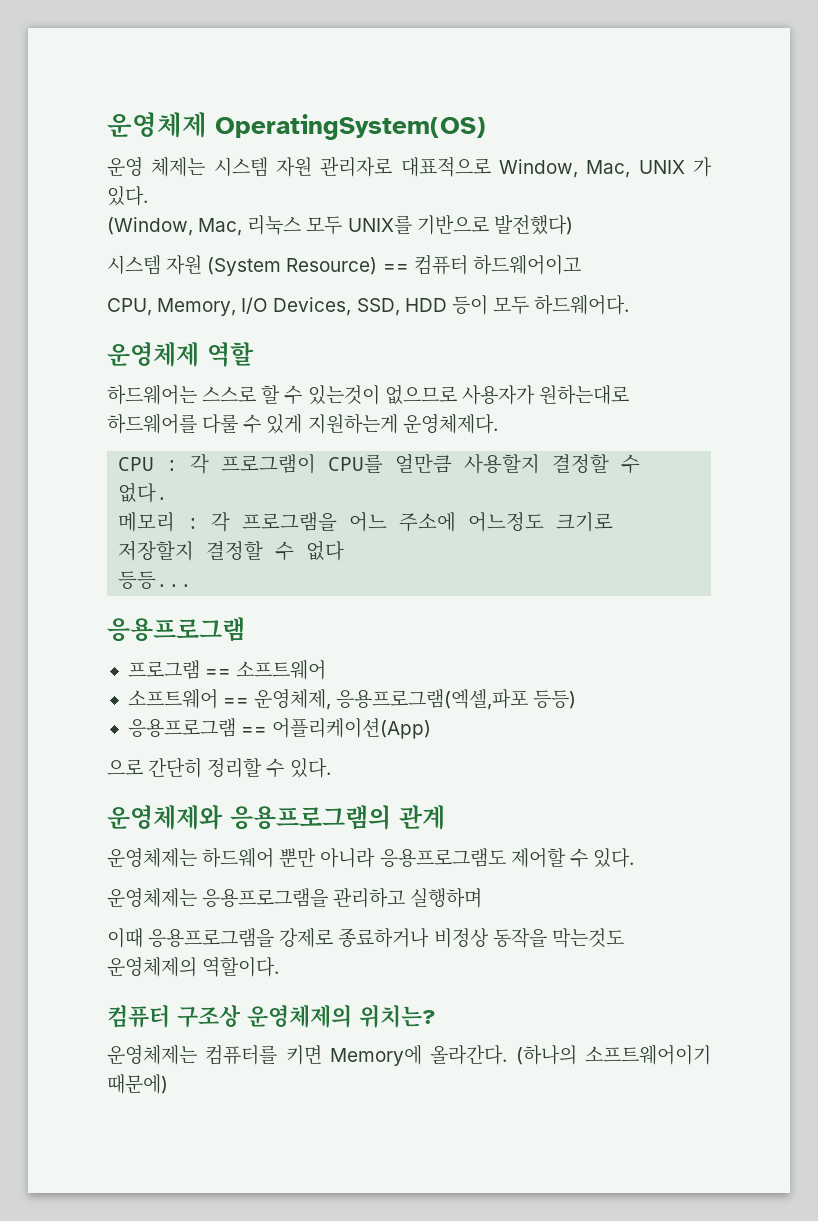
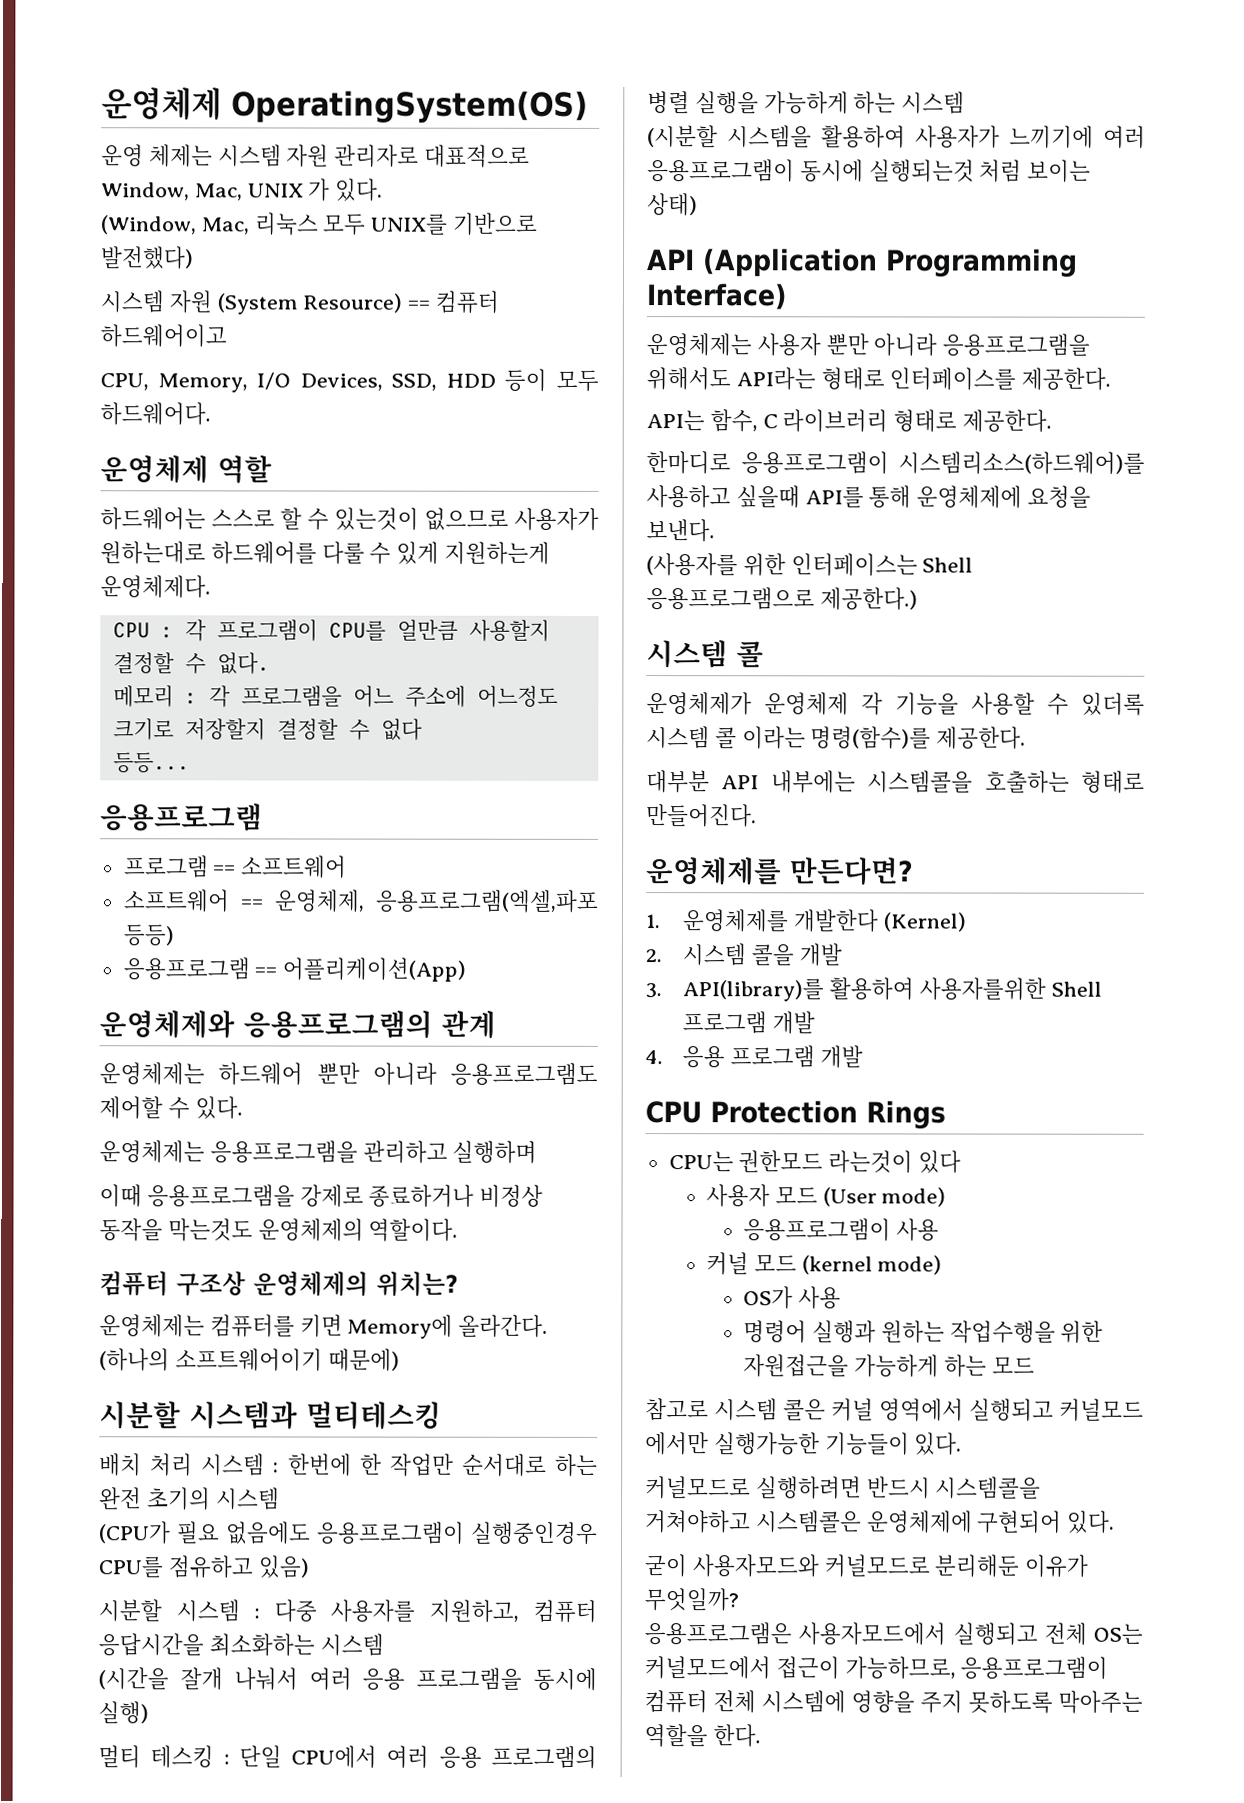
[107,757,331,778] // 으로 간단히 정리할 수 있다. -> (467, 969) none
(168, 1084) none -> [99,1401,442,1430] [99,1453,598,1477] [99,1487,280,1511] [98,1521,598,1545] [98,1555,309,1579] [98,1599,597,1623] [98,1633,384,1657] [98,1667,597,1691] [98,1701,149,1724] [98,1745,597,1769] [647,91,966,115] [647,125,1146,149] [647,159,1092,183] [647,193,698,217] [646,248,1078,278] [646,283,787,310] [646,333,1091,357] [646,367,1112,391] [646,409,1053,433] [646,451,1145,475] [646,485,1092,509] [646,519,715,543] [646,553,974,577] [646,587,918,611] [646,640,764,669] [646,692,1145,716] [646,726,1027,750] [646,770,1145,794] [646,804,757,828] [646,857,914,886] [645,909,966,933] [645,943,842,967] [645,977,1102,1002] [682,1011,816,1035] [645,1045,863,1069] [645,1100,946,1130] [668,1150,962,1174] [705,1184,947,1208] [743,1218,940,1242] [705,1252,943,1276] [743,1286,842,1310] [743,1320,1104,1344] [743,1354,1035,1378] [645,1398,1144,1422] [645,1432,963,1456] [645,1476,1042,1500] [645,1510,1116,1534] [644,1554,1089,1578] [644,1588,739,1612] [644,1622,1143,1646] [644,1656,1109,1680] [644,1690,1143,1714] [644,1724,761,1748] // 시분할 시스템과 멀티테스킹 // 배치 처리 시스템 : 한번에 한 작업만 순서대로 하는 완전 초기의 시스템 // (CPU가 필요 없음에도 응용프로그램이 실행중인경우 CPU를 점유하고 있음) // 시분할 시스템 : 다중 사용자를 지원하고, 컴퓨터 응답시간을 최소화하는 시스템 // (시간을 잘개 나눠서 여러 응용 프로그램을 동시에 실행) // 멀티 테스킹 : 단일 CPU에서 여러 응용 프로그램의 병렬 실행을 가능하게 하는 시스템 // (시분할 시스템을 활용하여 사용자가 느끼기에 여러 응용프로그램이 동시에 실행되는것 처럼 보이는 상태) // API (Application Programming Interface) // 운영체제는 사용자 뿐만 아니라 응용프로그램을 위해서도 API라는 형태로 인터페이스를 제공한다. // API는 함수, C 라이브러리 형태로 제공한다. // 한마디로 응용프로그램이 시스템리소스(하드웨어)를 사용하고 싶을때 API를 통해 운영체제에 요청을 보낸다. // (사용자를 위한 인터페이스는 Shell 응용프로그램으로 제공한다.) // 시스템 콜 // 운영체제가 운영체제 각 기능을 사용할 수 있더록 시스템 콜 이라는 명령(함수)를 제공한다. // 대부분 API 내부에는 시스템콜을 호출하는 형태로 만들어진다. // 운영체제를 만든다면? // 1. 운영체제를 개발한다 (Kernel) // 2. 시스템 콜을 개발 // 3. API(library)를 활용하여 사용자를위한 Shell 프로그램 개발 // 4. 응용 프로그램 개발 // CPU Protection Rings // CPU는 권한모드 라는것이 있다 // 사용자 모드 (User mode) // 응용프로그램이 사용 // 커널 모드 (kernel mode) // OS가 사용 // 명령어 실행과 원하는 작업수행을 위한 자원접근을 가능하게 하는 모드 // 참고로 시스템 콜은 커널 영역에서 실행되고 커널모드 에서만 실행가능한 기능들이 있다. // 커널모드로 실행하려면 반드시 시스템콜을 거쳐야하고 시스템콜은 운영체제에 구현되어 있다. // 굳이 사용자모드와 커널모드로 분리해둔 이유가 무엇일까? // 응용프로그램은 사용자모드에서 실행되고 전체 OS는 커널모드에서 접근이 가능하므로, 응용프로그램이 컴퓨터 전체 시스템에 영향을 주지 못하도록 막아주는 역할을 한다.

